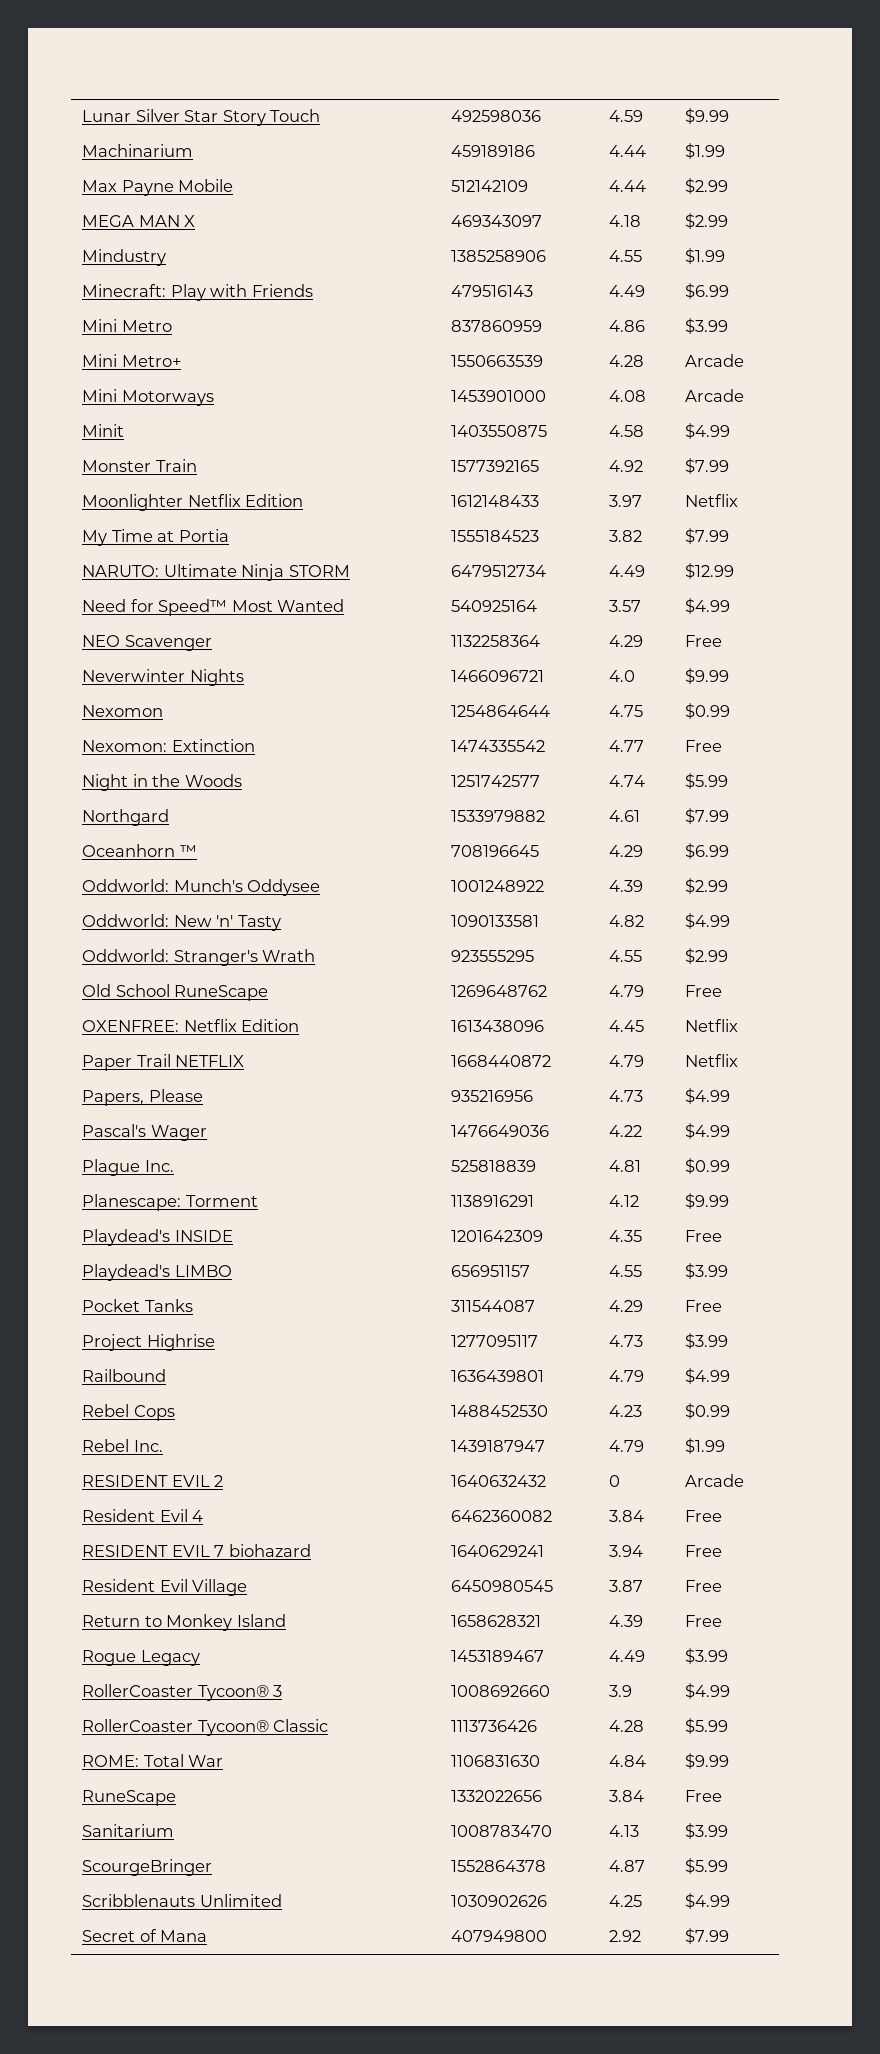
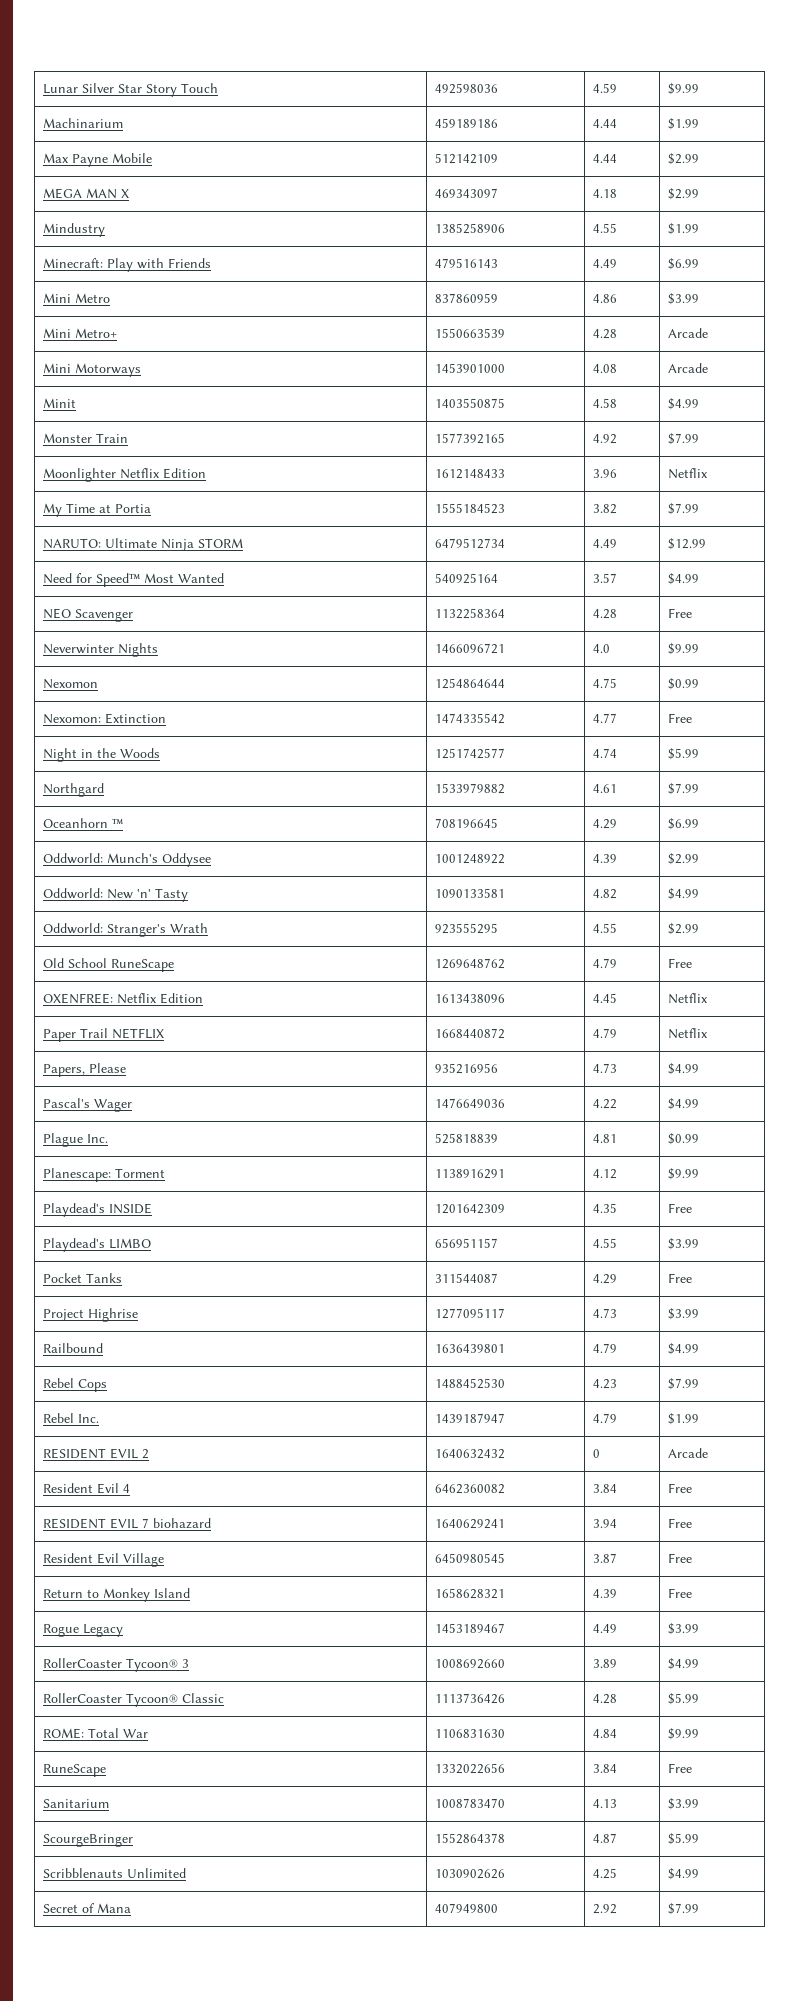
[609,495,643,507] 3.97 -> [592,469,617,478] 3.96
[609,635,644,647] 4.29 -> [592,609,617,619] 4.28
[685,1403,731,1419] $0.99 -> [667,1378,699,1390] $7.99
[609,1685,633,1697] 3.9 -> [592,1659,617,1668] 3.89

